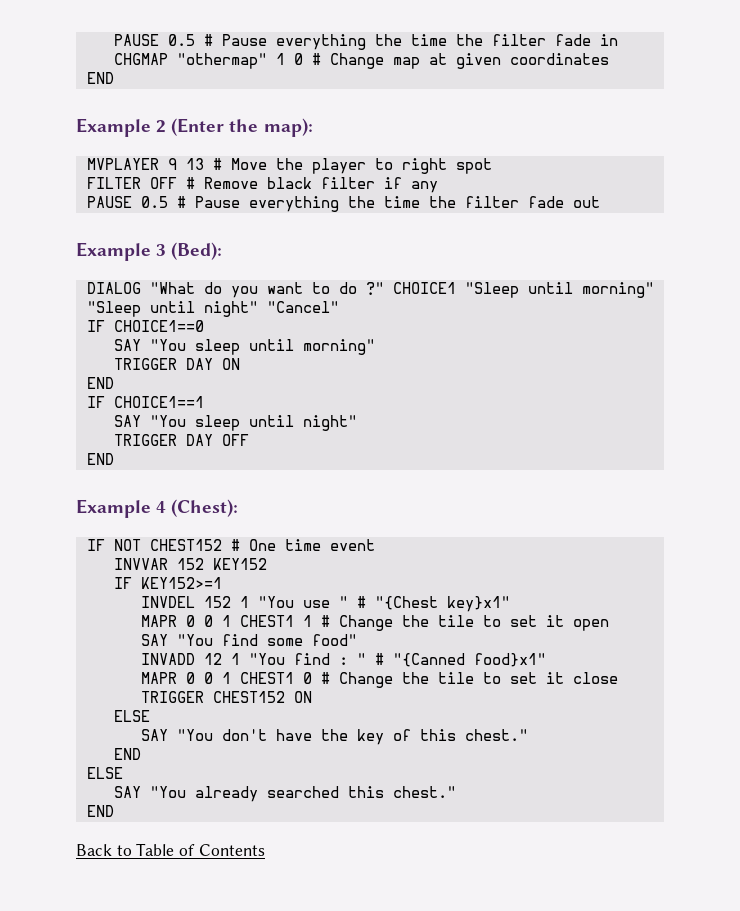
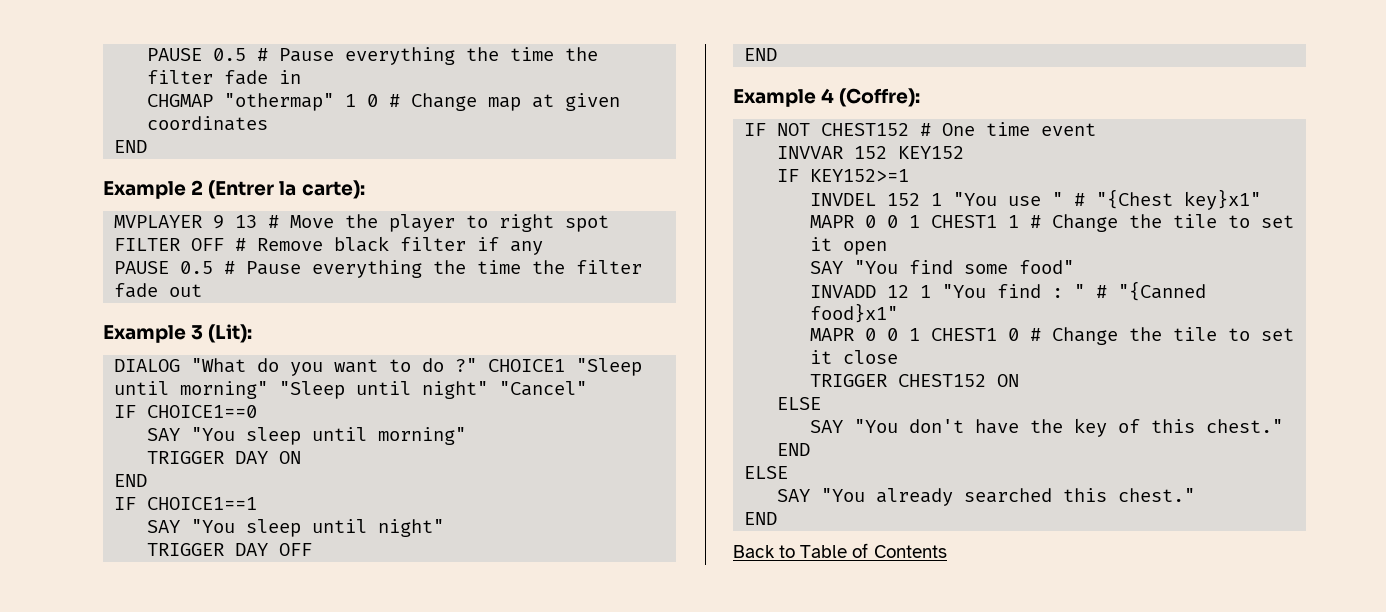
[171,118,313,137] (Enter the map): -> [208,180,365,199] (Entrer la carte):
[171,242,223,260] (Bed): -> [208,324,253,343] (Lit):
[171,499,239,517] (Chest): -> [839,88,921,107] (Coffre):

